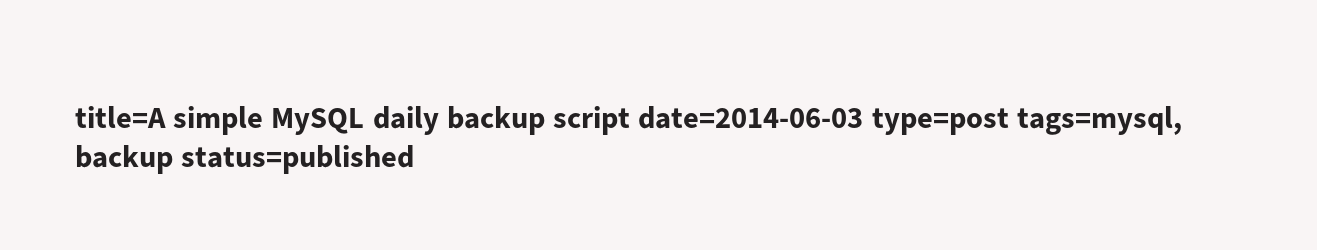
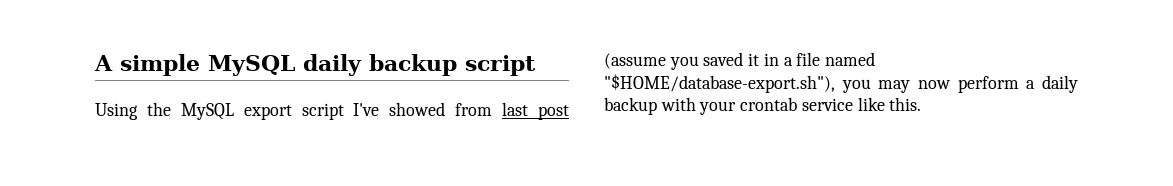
[75,106,166,128] title=A -> [94,55,113,71] A
[638,106,1182,135] [75,145,415,174] date=2014-06-03 type=post tags=mysql, backup status=published -> [95,102,570,120] [604,52,876,70] [604,74,1078,93] [604,97,922,115] // Using the MySQL export script I've showed from last post (assume you saved it in a file named "$HOME/database-export.sh"), you may now perform a daily backup with your crontab service like this.

